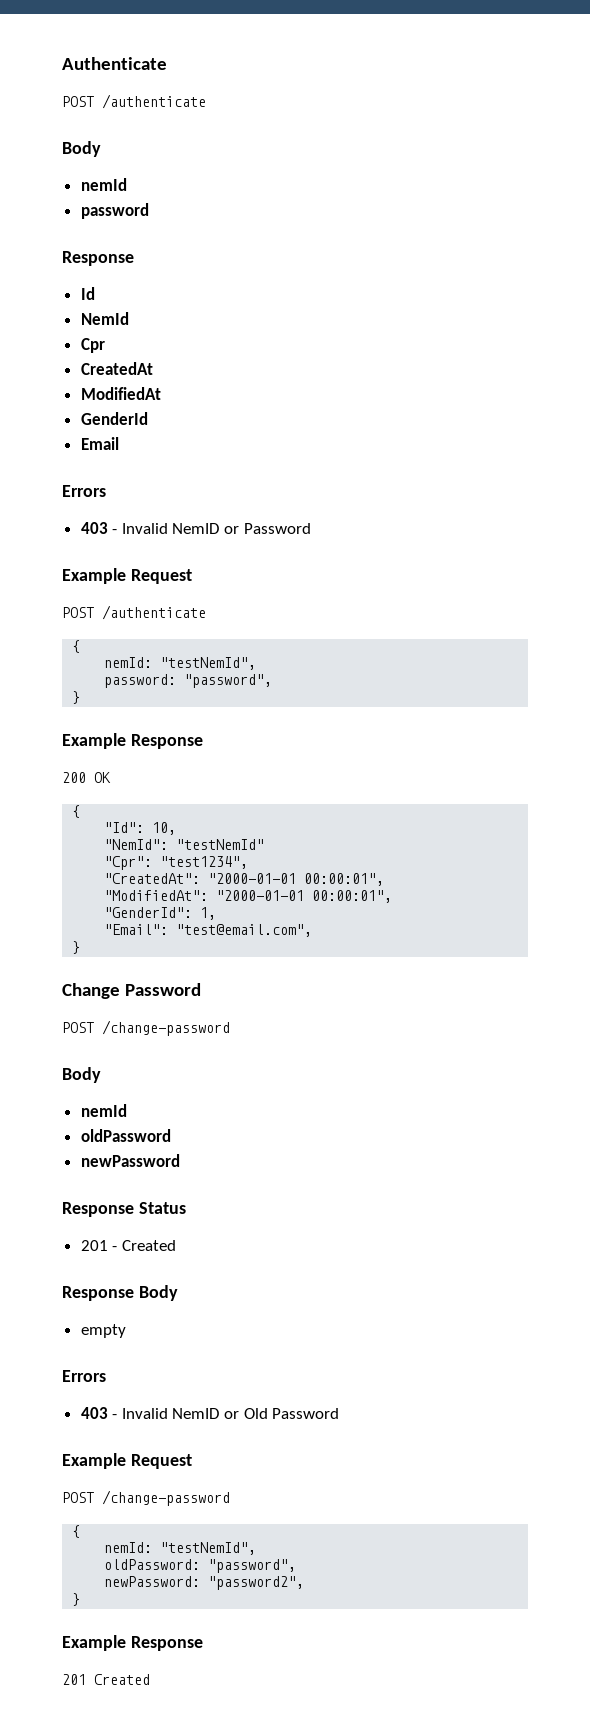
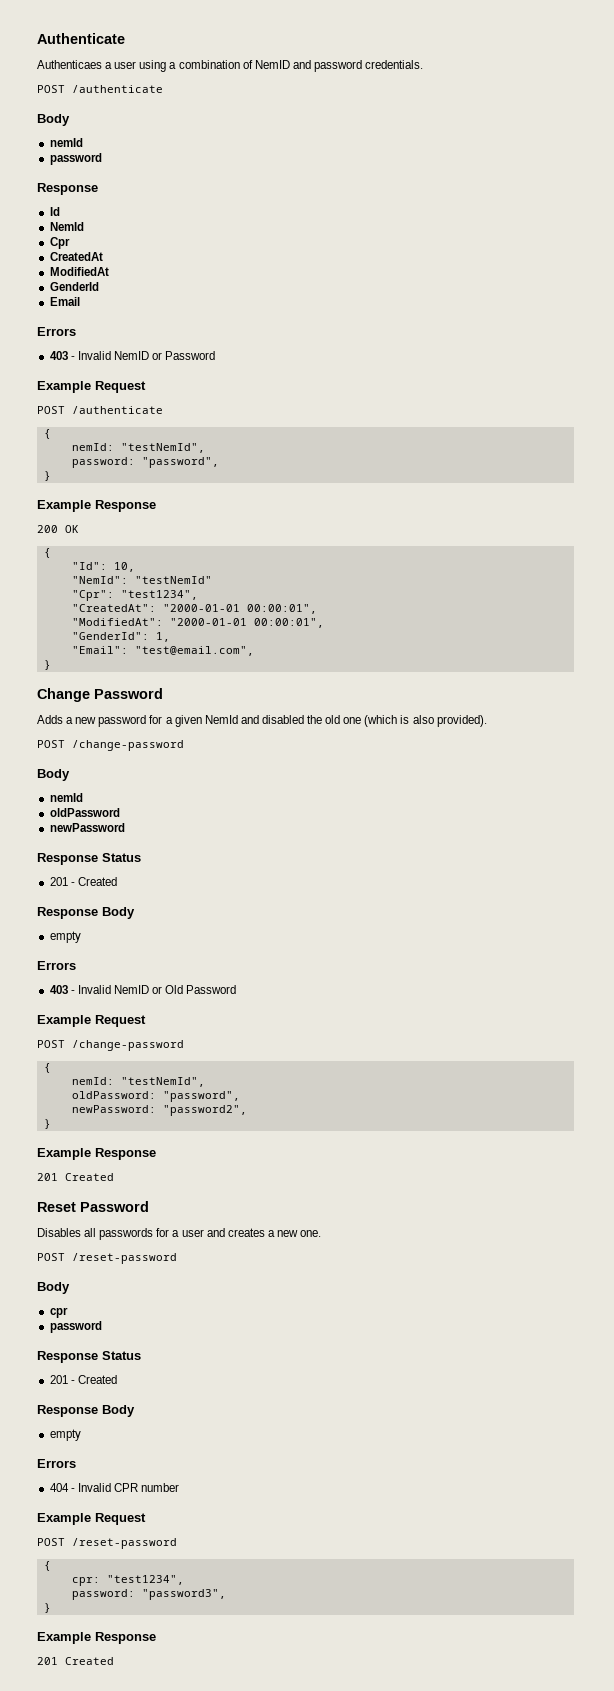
(167, 63) none -> [37,60,424,72] // Authenticaes a user using a combination of NemID and password credentials.
(201, 989) none -> [37,715,487,727] // Adds a new password for a given NemId and disabled the old one (which is also provided).
(150, 1679) none -> [37,1201,149,1212] [37,1228,322,1240] [37,1253,177,1264] [37,1282,70,1294] [49,1307,68,1318] [49,1321,102,1333] [37,1351,141,1363] [49,1375,117,1384] [37,1405,135,1417] [49,1429,81,1441] [37,1459,76,1468] [49,1483,180,1492] [37,1513,146,1525] [37,1538,177,1549] [43,1561,51,1571] [71,1575,184,1586] [71,1589,226,1600] [43,1603,51,1613] [37,1632,156,1644] [37,1657,114,1665] // Reset Password // Disables all passwords for a user and creates a new one. // POST /reset-password // Body // cpr // password // Response Status // 201 - Created // Response Body // empty // Errors // 404 - Invalid CPR number // Example Request // POST /reset-password // { // cpr: "test1234", // password: "password3", // } // Example Response // 201 Created

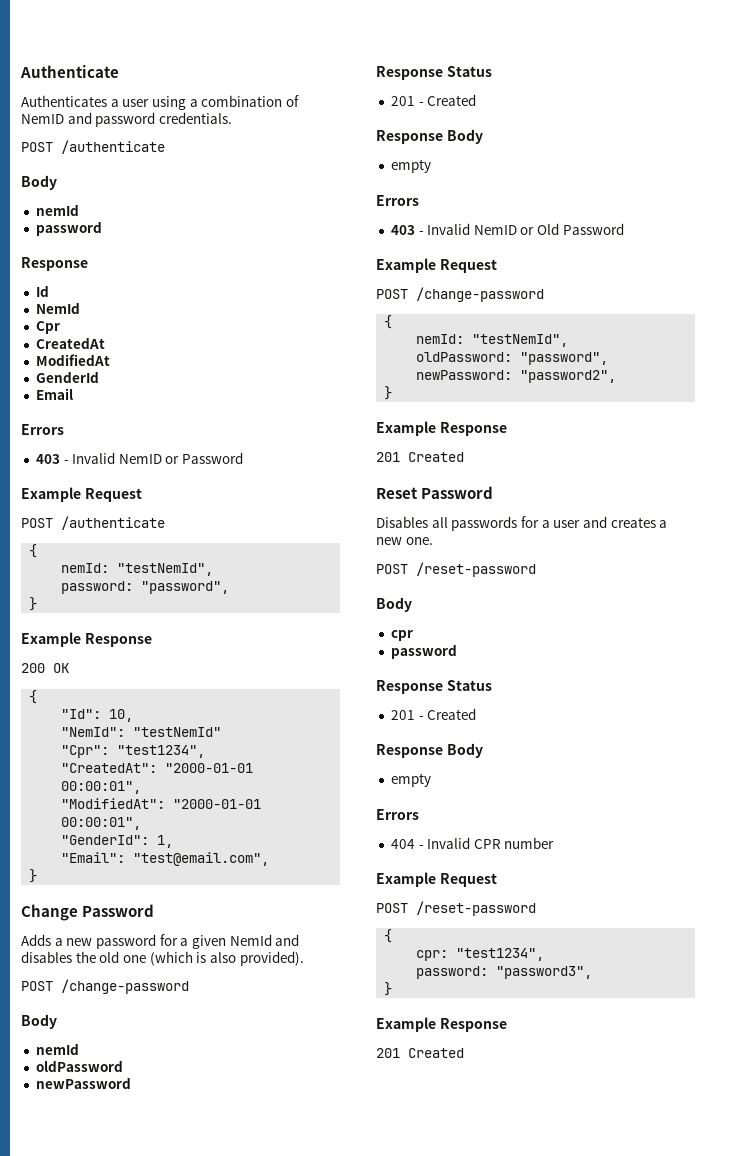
[37,60,102,69] Authenticaes -> [21,95,107,107] Authenticates
[261,715,304,724] disabled -> [21,951,72,963] disables

